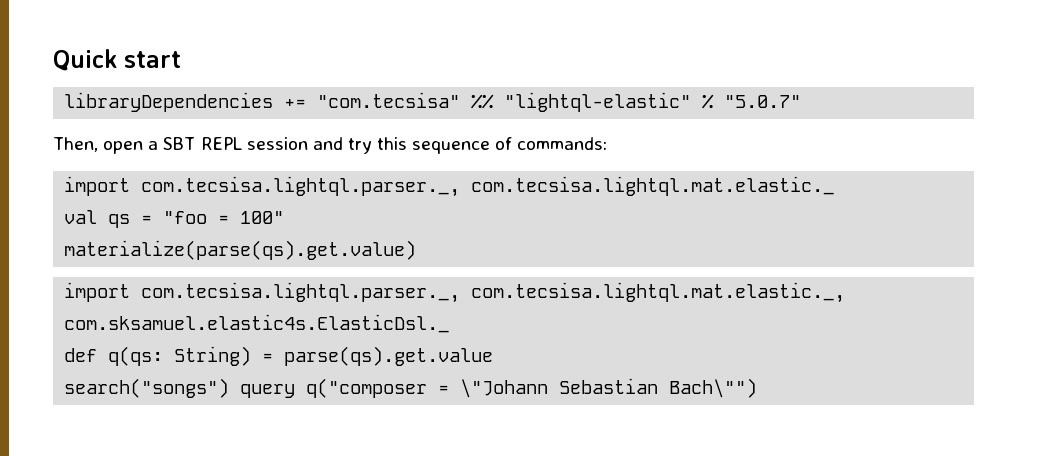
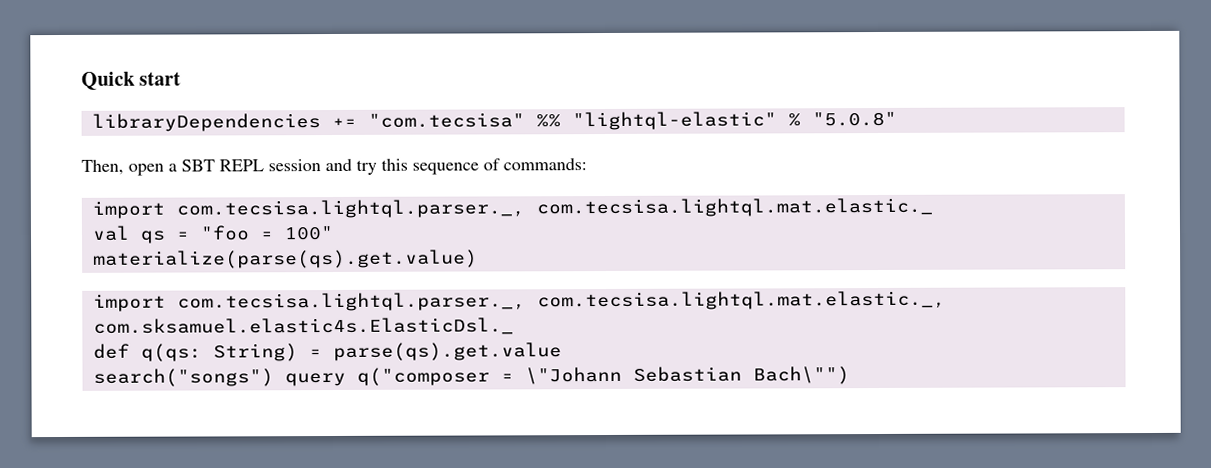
[724,95,802,108] "5.0.7" -> [811,111,897,127] "5.0.8"

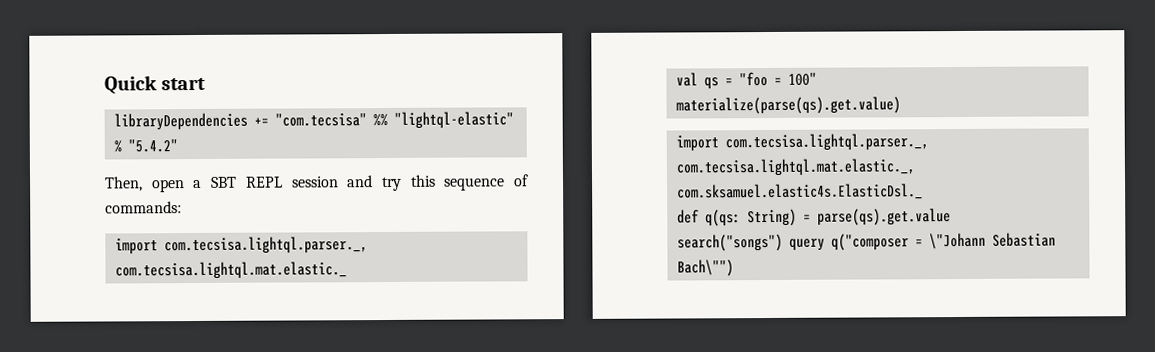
[811,111,897,127] "5.0.8" -> [127,139,178,153] "5.4.2"

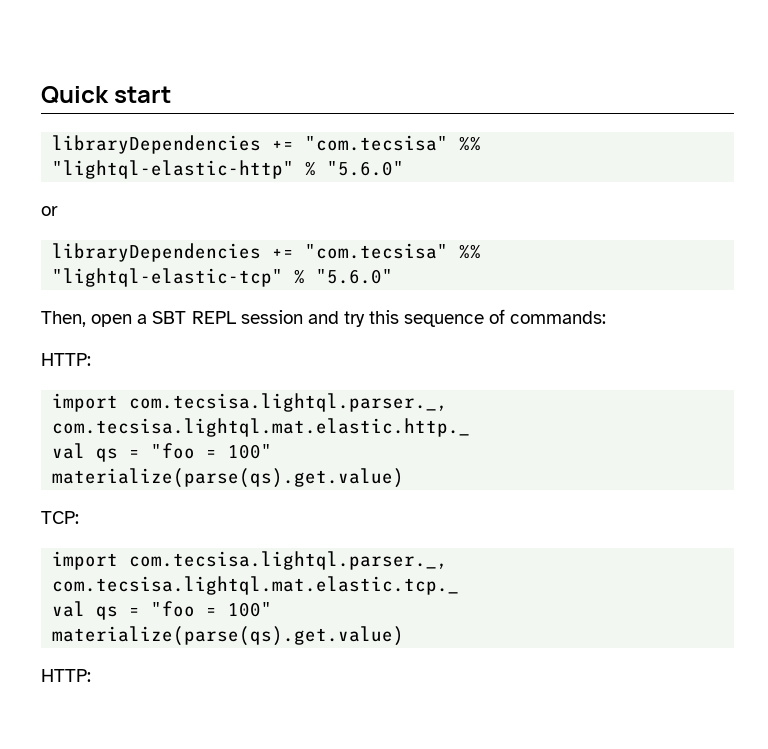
[393,111,514,129] [113,139,178,153] "lightql-elastic" % "5.4.2" -> [52,160,405,179] [41,206,58,216] [52,243,482,262] [52,268,394,287] "lightql-elastic-http" % "5.6.0" // or // libraryDependencies += "com.tecsisa" %% "lightql-elastic-tcp" % "5.6.0"
[114,236,368,255] [114,261,347,280] [675,72,817,90] [675,96,901,115] [675,133,929,152] [675,158,916,177] [676,183,923,201] [676,208,951,227] [676,232,1056,252] [676,259,734,277] // import com.tecsisa.lightql.parser._, com.tecsisa.lightql.mat.elastic._ // val qs = "foo = 100" // materialize(parse(qs).get.value) // import com.tecsisa.lightql.parser._, com.tecsisa.lightql.mat.elastic._, com.sksamuel.elastic4s.ElasticDsl._ // def q(qs: String) = parse(qs).get.value // search("songs") query q("composer = \"Johann Sebastian Bach\"") -> [41,353,91,366] [52,393,449,412] [52,418,471,437] [52,443,273,462] [52,468,405,488] [41,511,79,524] [52,551,449,570] [52,576,460,595] [52,601,273,620] [52,626,405,646] [41,669,91,682] // HTTP: // import com.tecsisa.lightql.parser._, com.tecsisa.lightql.mat.elastic.http._ // val qs = "foo = 100" // materialize(parse(qs).get.value) // TCP: // import com.tecsisa.lightql.parser._, com.tecsisa.lightql.mat.elastic.tcp._ // val qs = "foo = 100" // materialize(parse(qs).get.value) // HTTP:

